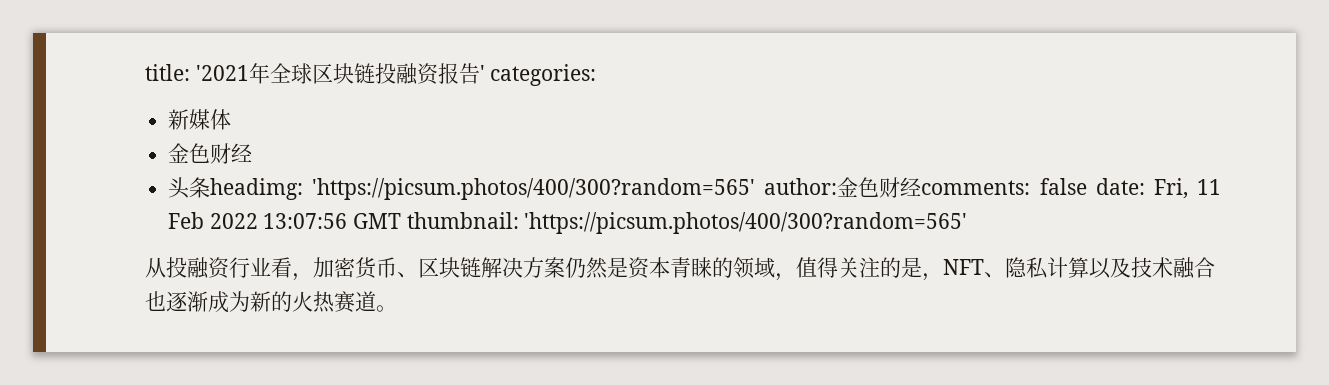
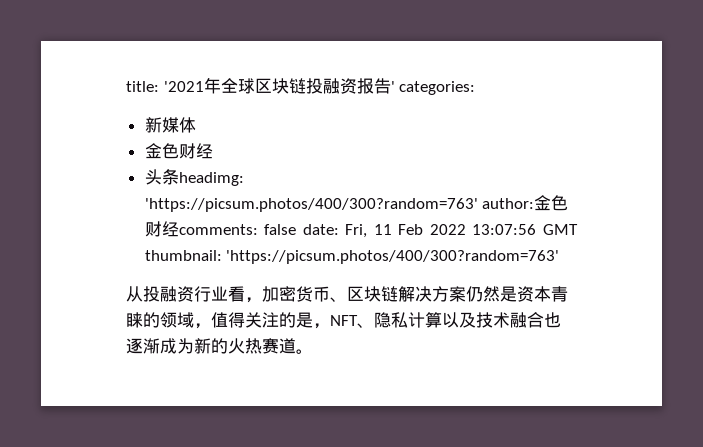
[312,178,756,200] 'https://picsum.photos/400/300?random=565' -> [144,198,478,212] 'https://picsum.photos/400/300?random=763'
[524,212,968,234] 'https://picsum.photos/400/300?random=565' -> [226,250,560,264] 'https://picsum.photos/400/300?random=763'

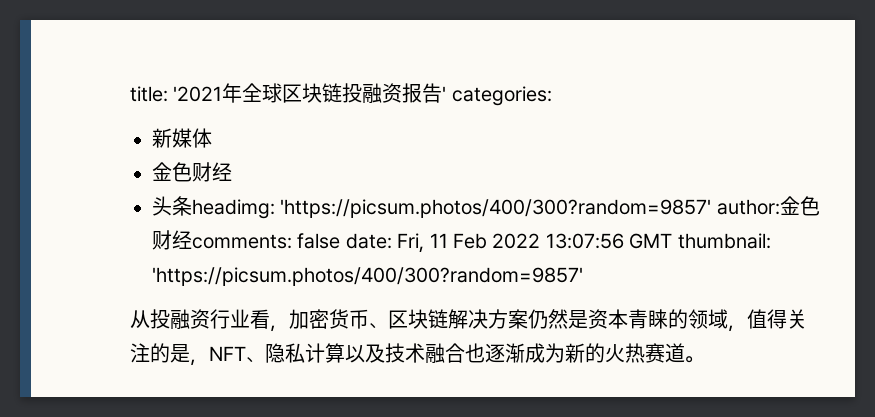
[144,198,478,212] 'https://picsum.photos/400/300?random=763' -> [280,199,712,218] 'https://picsum.photos/400/300?random=9857'
[226,250,560,264] 'https://picsum.photos/400/300?random=763' -> [152,267,583,286] 'https://picsum.photos/400/300?random=9857'

